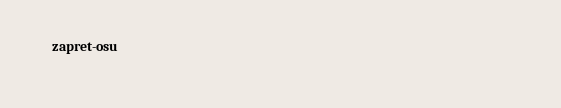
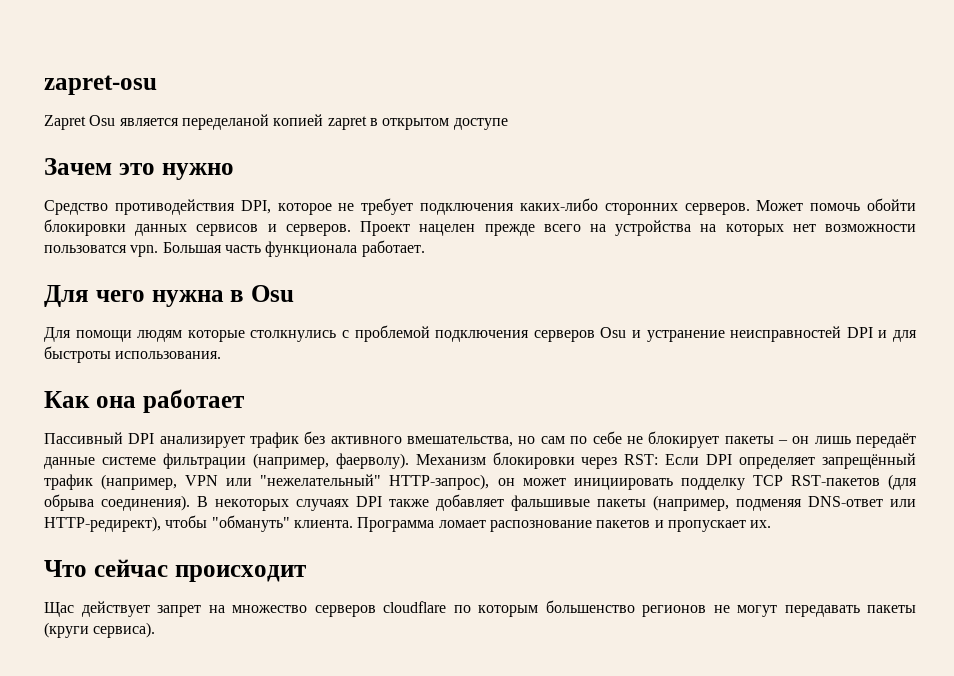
(118, 48) none -> [44,114,508,130] [44,158,234,180] [44,198,917,215] [44,219,916,236] [44,240,425,257] [44,285,294,307] [44,325,918,342] [44,346,222,363] [44,389,244,413] [44,431,917,448] [44,452,916,469] [44,474,918,490] [44,494,916,511] [44,515,772,532] [44,559,306,582] [44,600,916,617] [44,622,156,638] // Zapret Osu является переделаной копией zapret в открытом доступе // Зачем это нужно // Средство противодействия DPI, которое не требует подключения каких-либо сторонних серверов. Может помочь обойти блокировки данных сервисов и серверов. Проект нацелен прежде всего на устройства на которых нет возможности пользоватся vpn. Большая часть функционала работает. // Для чего нужна в Osu // Для помощи людям которые столкнулись с проблемой подключения серверов Osu и устранение неисправностей DPI и для быстроты использования. // Как она работает // Пассивный DPI анализирует трафик без активного вмешательства, но сам по себе не блокирует пакеты – он лишь передаёт данные системе фильтрации (например, фаерволу). Механизм блокировки через RST: Если DPI определяет запрещённый трафик (например, VPN или "нежелательный" HTTP-запрос), он может инициировать подделку TCP RST-пакетов (для обрыва соединения). В некоторых случаях DPI также добавляет фальшивые пакеты (например, подменяя DNS-ответ или HTTP-редирект), чтобы "обмануть" клиента. Программа ломает распознование пакетов и пропускает их. // Что сейчас происходит // Щас действует запрет на множество серверов cloudflare по которым большенство регионов не могут передавать пакеты (круги сервиса).

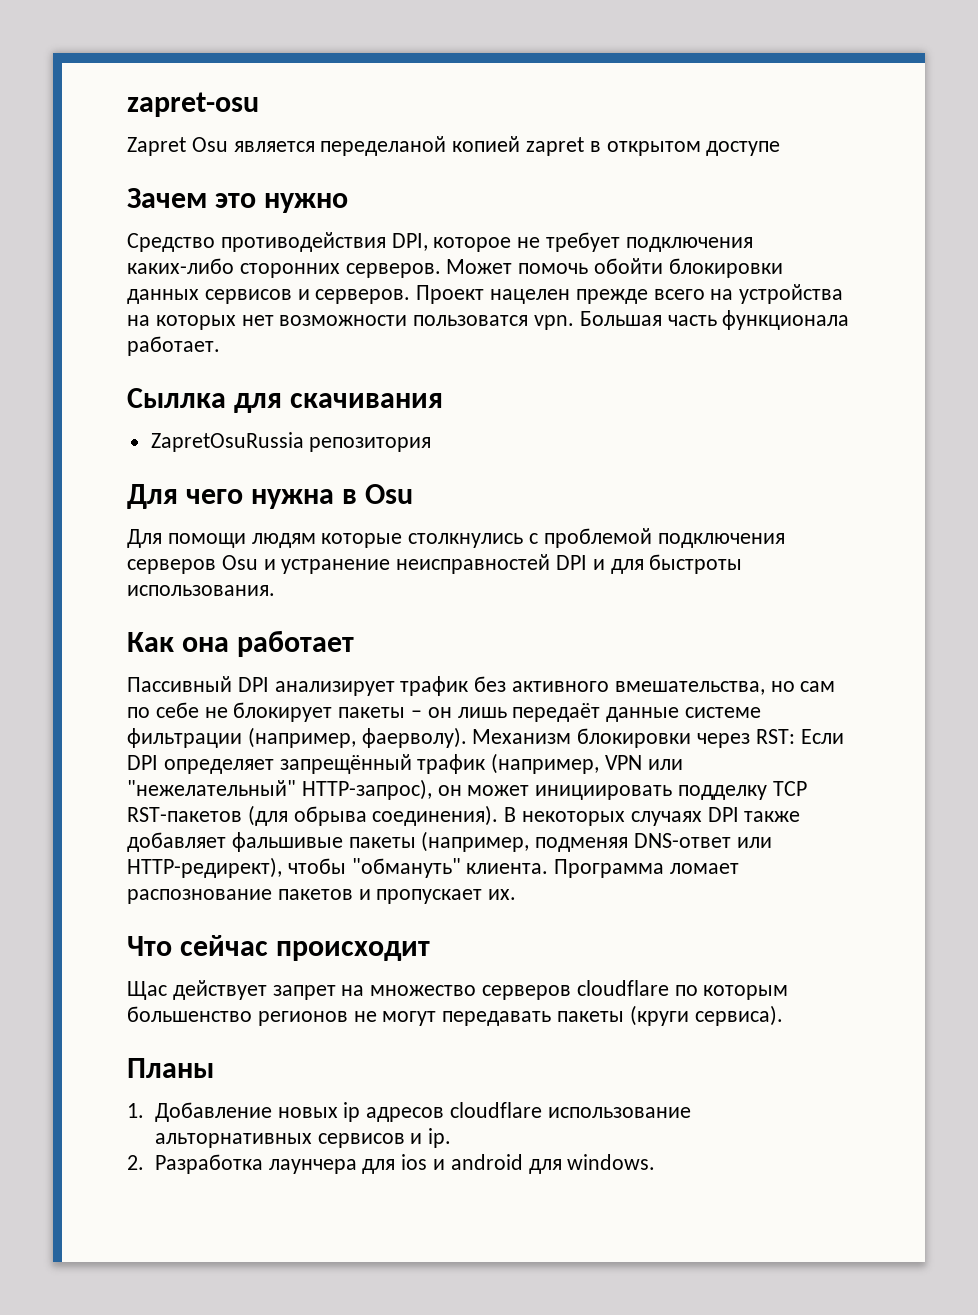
(425, 248) none -> [127,388,444,413] [150,432,432,452] // Сыллка для скачивания // ZapretOsuRussia репозитория
(156, 630) none -> [127,1058,214,1078] [127,1102,691,1122] [154,1128,452,1148] [127,1154,656,1174] // Планы // 1. Добавление новых ip адресов cloudflare использование альторнативных сервисов и ip. // 2. Разработка лаунчера для ios и android для windows.

